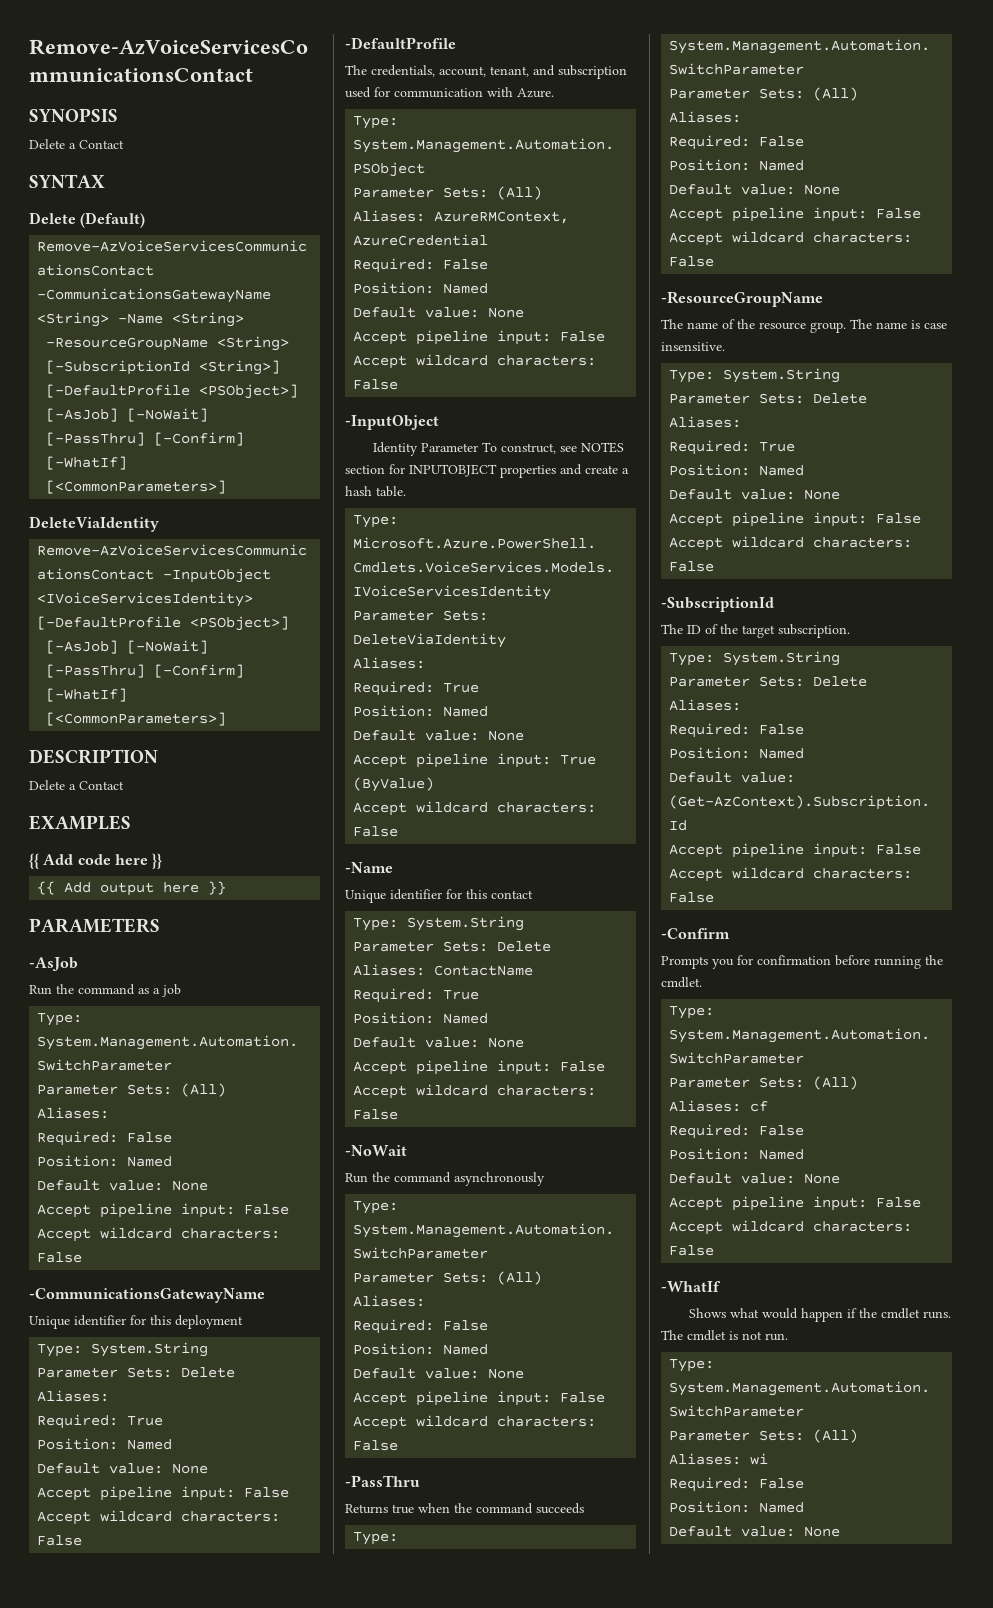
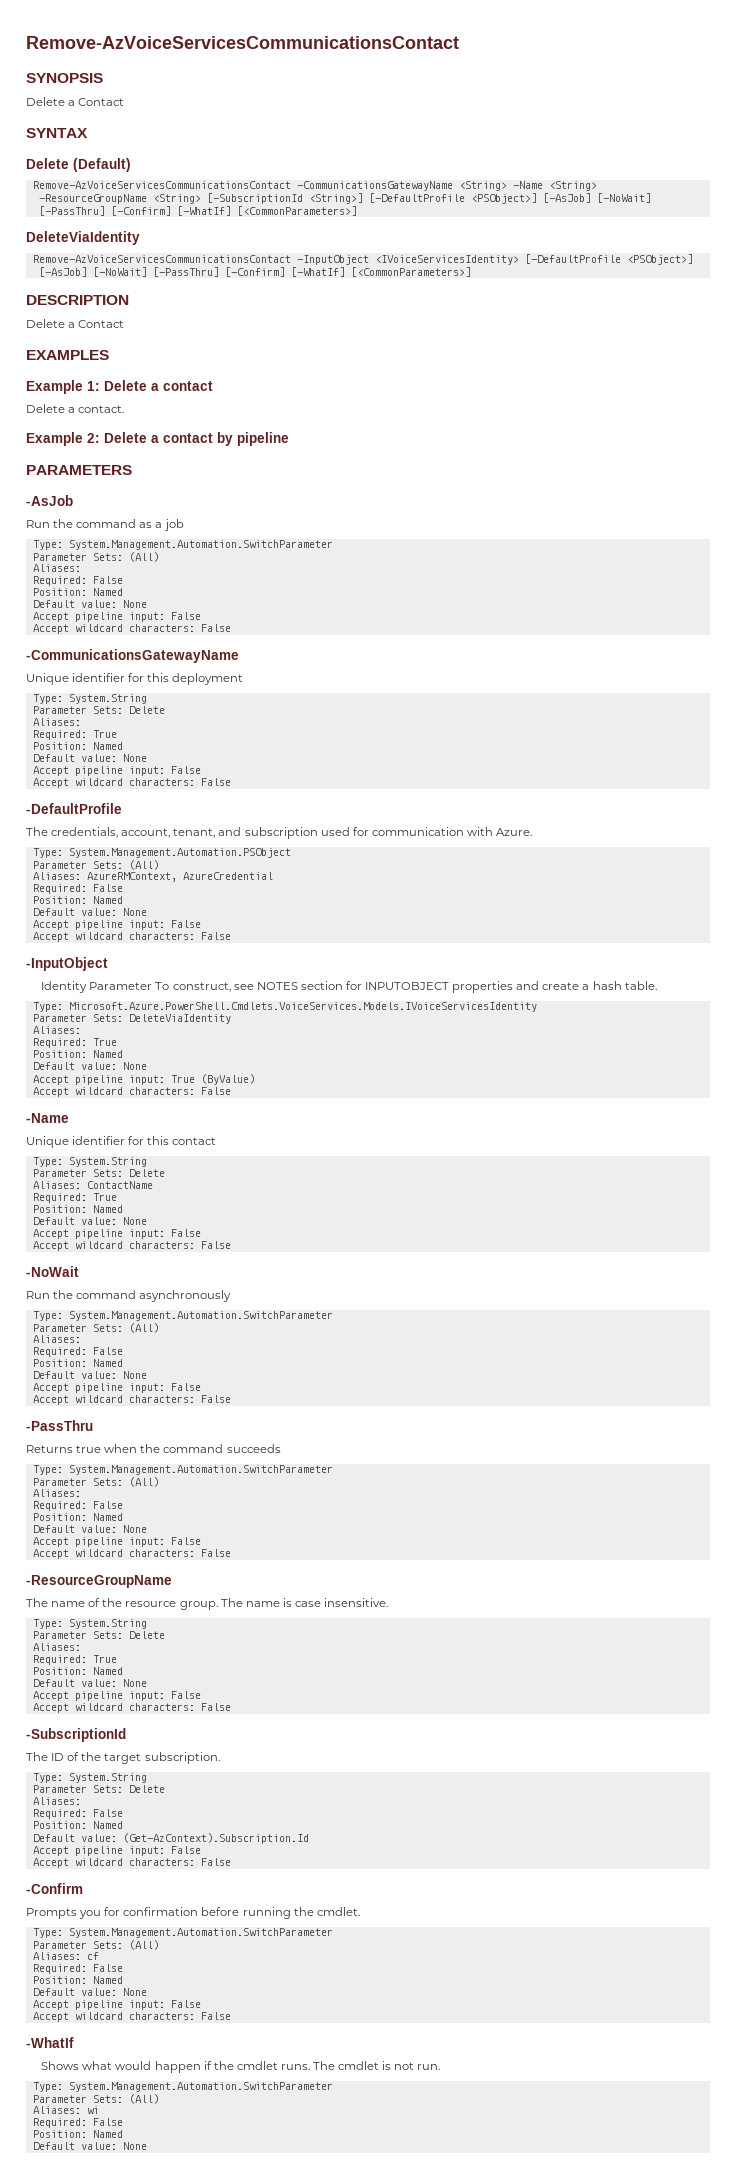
[29,853,163,869] [37,881,227,896] {{ Add code here }} // {{ Add output here }} -> [26,380,213,394] [26,404,125,413] [26,432,289,446] Example 1: Delete a contact // Delete a contact. // Example 2: Delete a contact by pipeline

